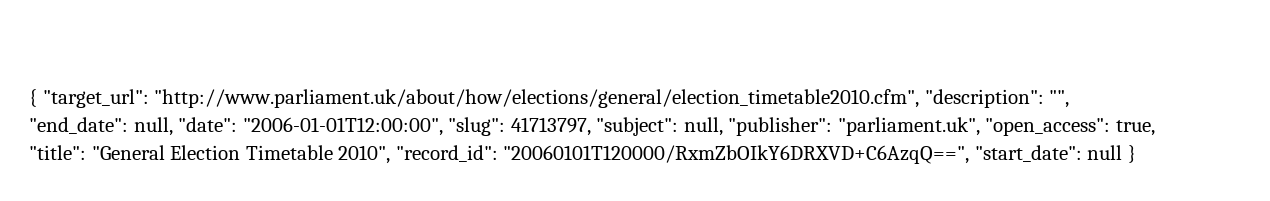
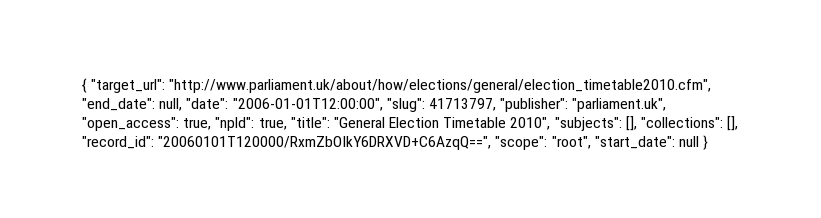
[924,89,1070,108] "description": "", -> (712, 86) none
[596,117,723,136] "subject": null, -> (496, 104) none
(1155, 128) none -> [215,117,287,131] "npld": true,
[395,145,970,164] "record_id": "20060101T120000/RxmZbOIkY6DRXVD+C6AzqQ==", -> [554,116,739,131] [82,136,591,150] "subjects": [], "collections": [], "record_id": "20060101T120000/RxmZbOIkY6DRXVD+C6AzqQ==", "scope": "root",

